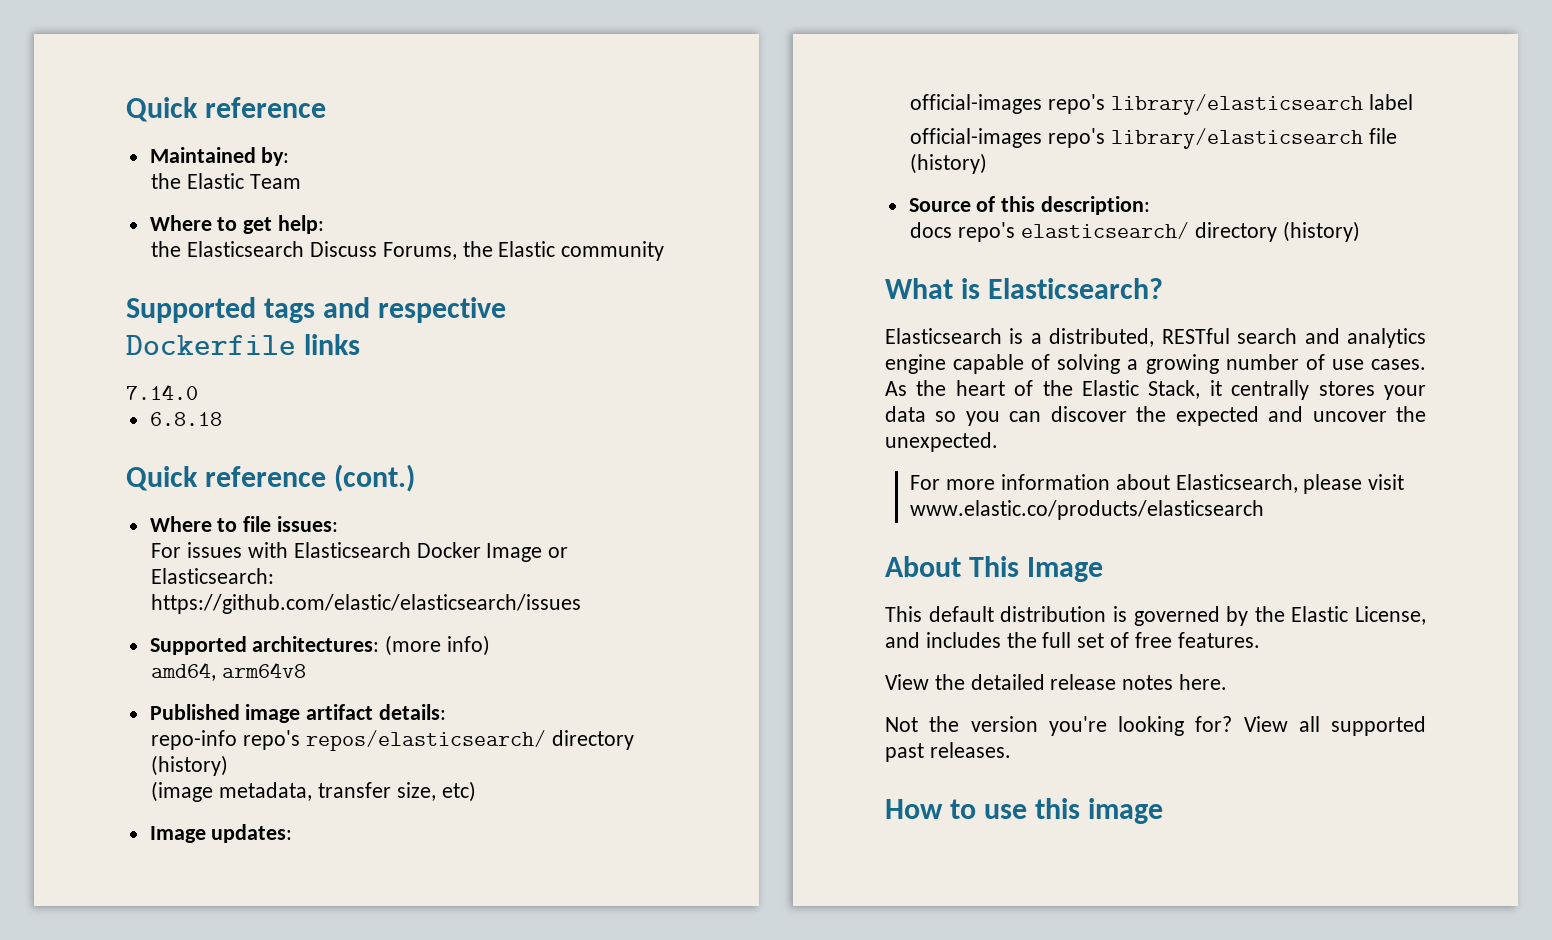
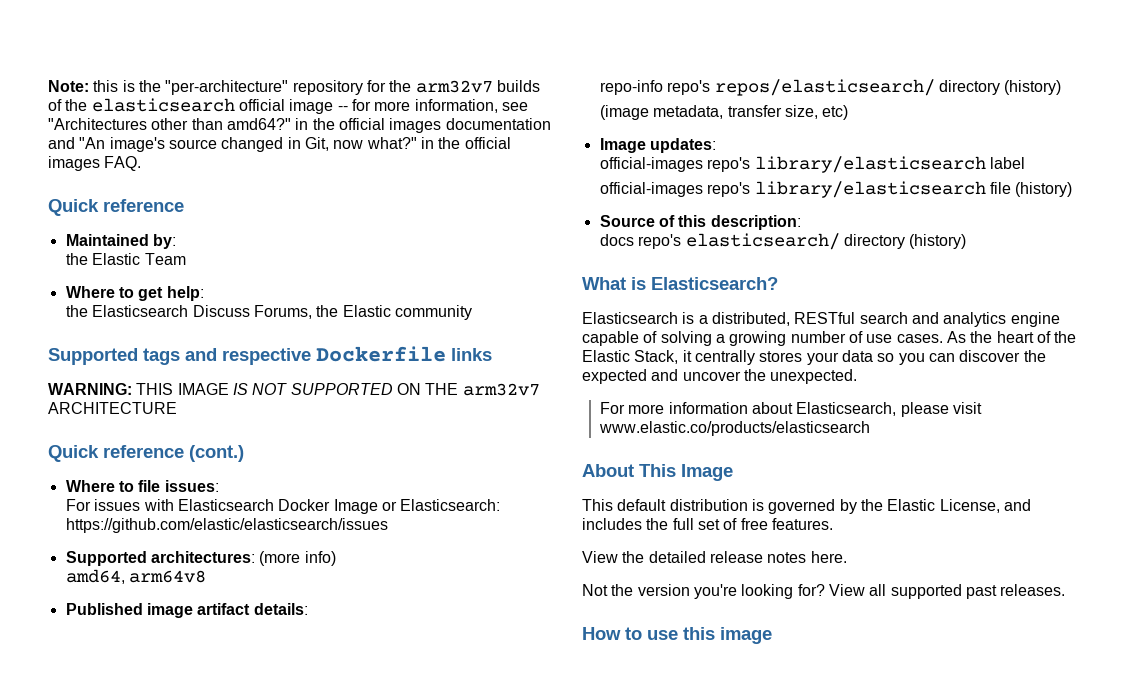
(126, 109) none -> [48,80,540,95] [48,98,528,114] [48,118,551,133] [48,137,511,152] [48,156,142,171] Note: this is the "per-architecture" repository for the arm32v7 builds of the elasticsearch official image -- for more information, see "Architectures other than amd64?" in the official images documentation and "An image's source changed in Git, now what?" in the official images FAQ. //
[126,384,198,400] [149,412,222,426] 7.14.0 // 6.8.18 -> [48,383,540,396] [48,402,177,414] WARNING: THIS IMAGE IS NOT SUPPORTED ON THE arm32v7 ARCHITECTURE

